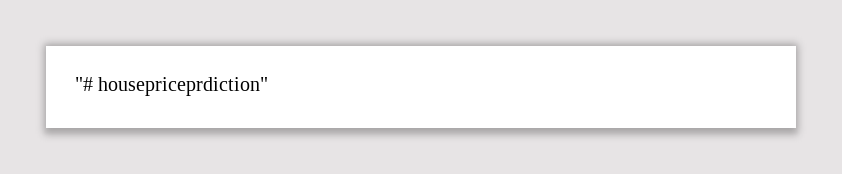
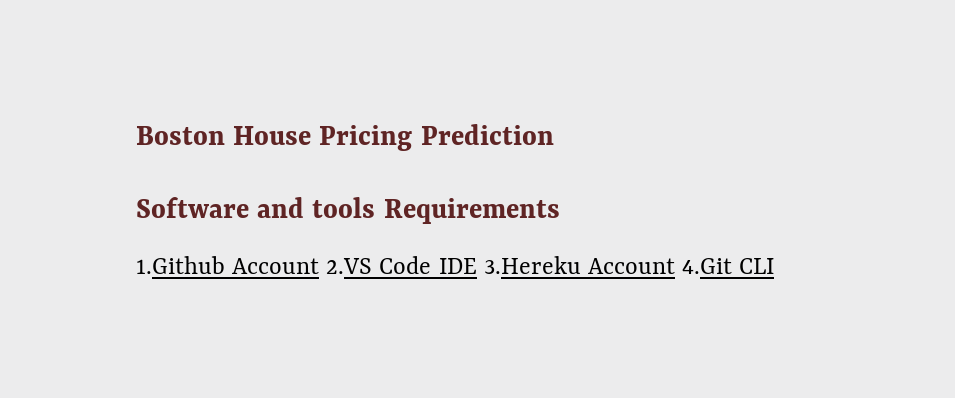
[75,77,269,96] "# housepriceprdiction" -> [136,124,554,151] [136,197,560,224] [136,256,775,274] Boston House Pricing Prediction // Software and tools Requirements // 1.Github Account 2.VS Code IDE 3.Hereku Account 4.Git CLI

